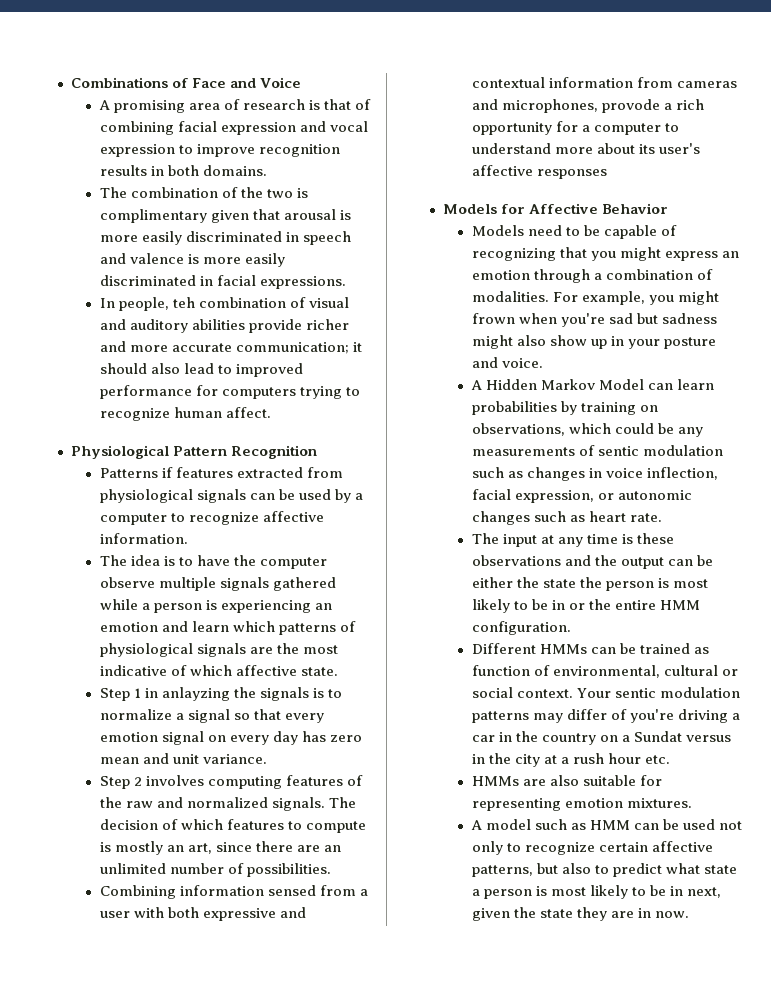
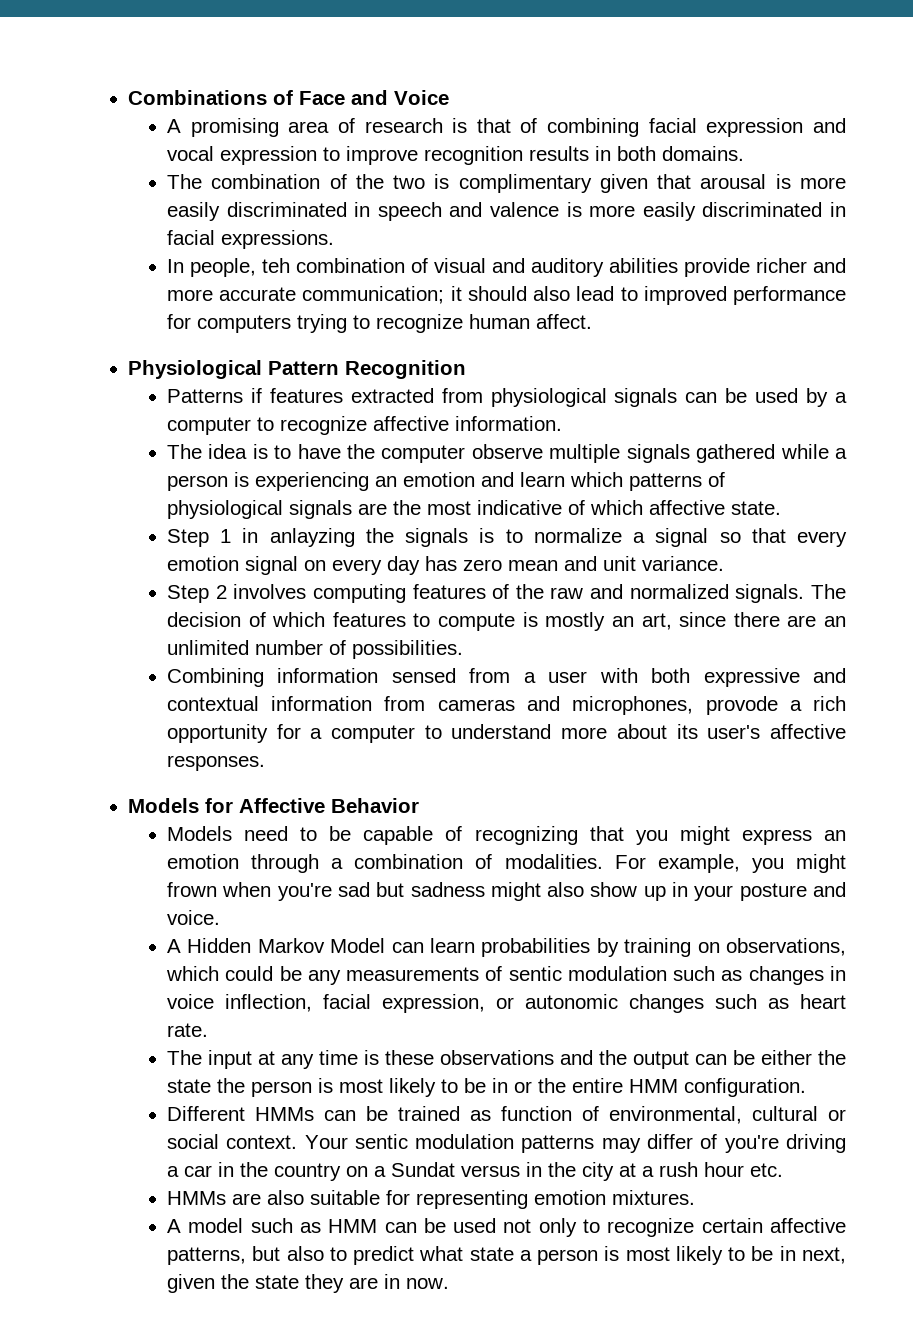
[536,169,607,179] responses -> [166,755,265,771] responses.

